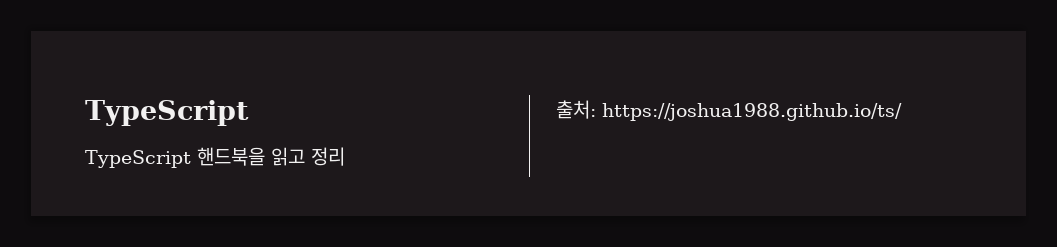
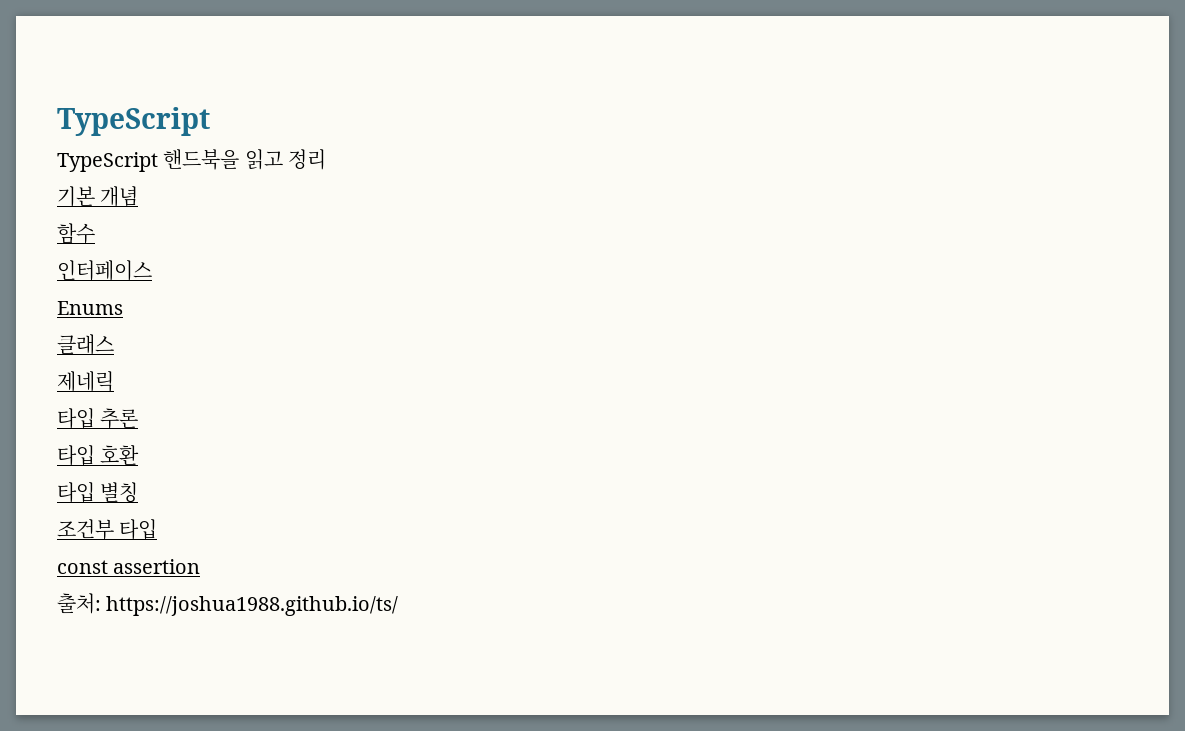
(345, 156) none -> [57,186,139,207] [57,223,95,244] [57,260,152,281] [57,301,123,315] [57,334,114,355] [57,371,114,392] [57,408,139,429] [57,445,140,466] [57,482,139,503] [57,519,158,540] [57,559,201,574] // 기본 개념 // 함수 // 인터페이스 // Enums // 클래스 // 제네릭 // 타입 추론 // 타입 호환 // 타입 별칭 // 조건부 타입 // const assertion

